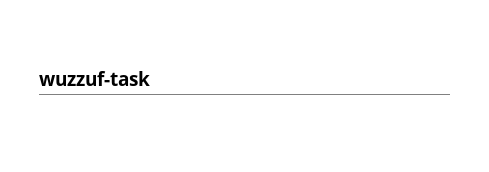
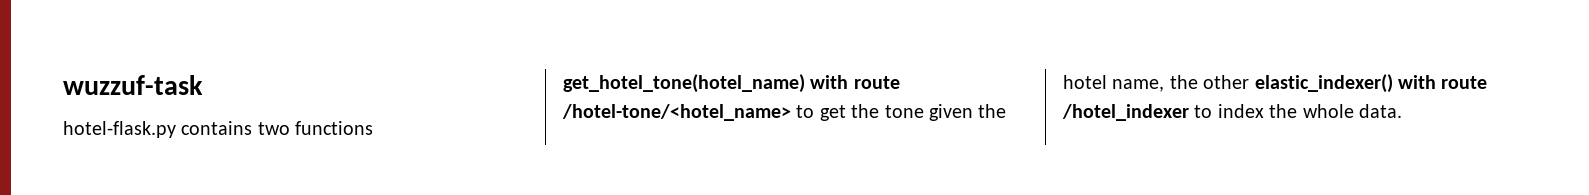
(150, 78) none -> [63,121,374,138] [563,74,900,93] [562,104,1007,121] [1063,74,1488,93] [1062,104,1402,121] // hotel-flask.py contains two functions get_hotel_tone(hotel_name) with route /hotel-tone/<hotel_name> to get the tone given the hotel name, the other elastic_indexer() with route /hotel_indexer to index the whole data.

